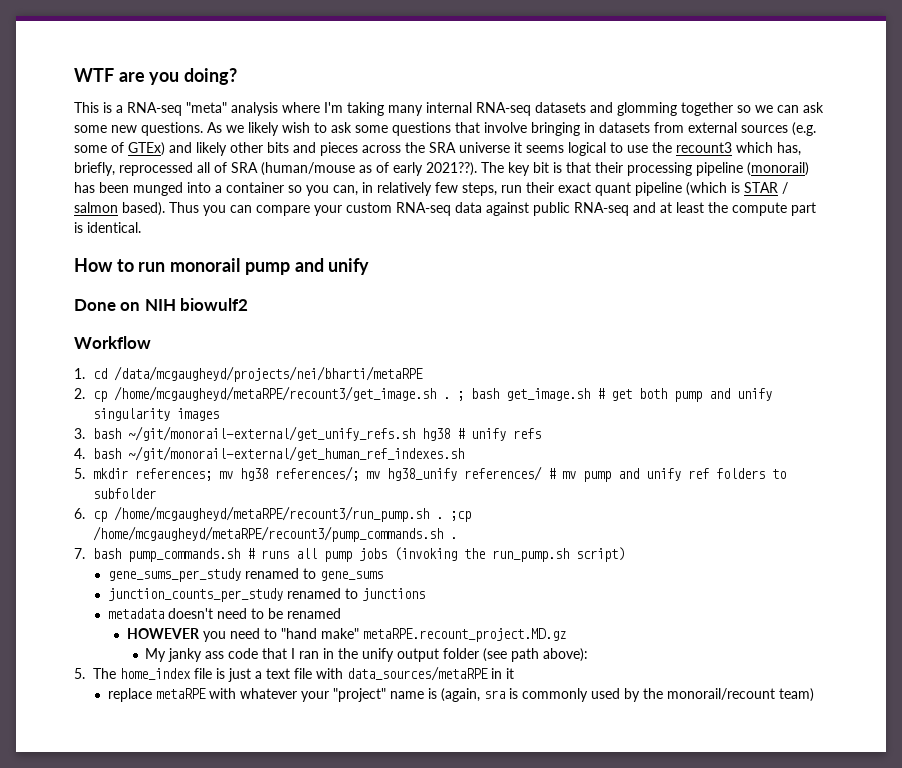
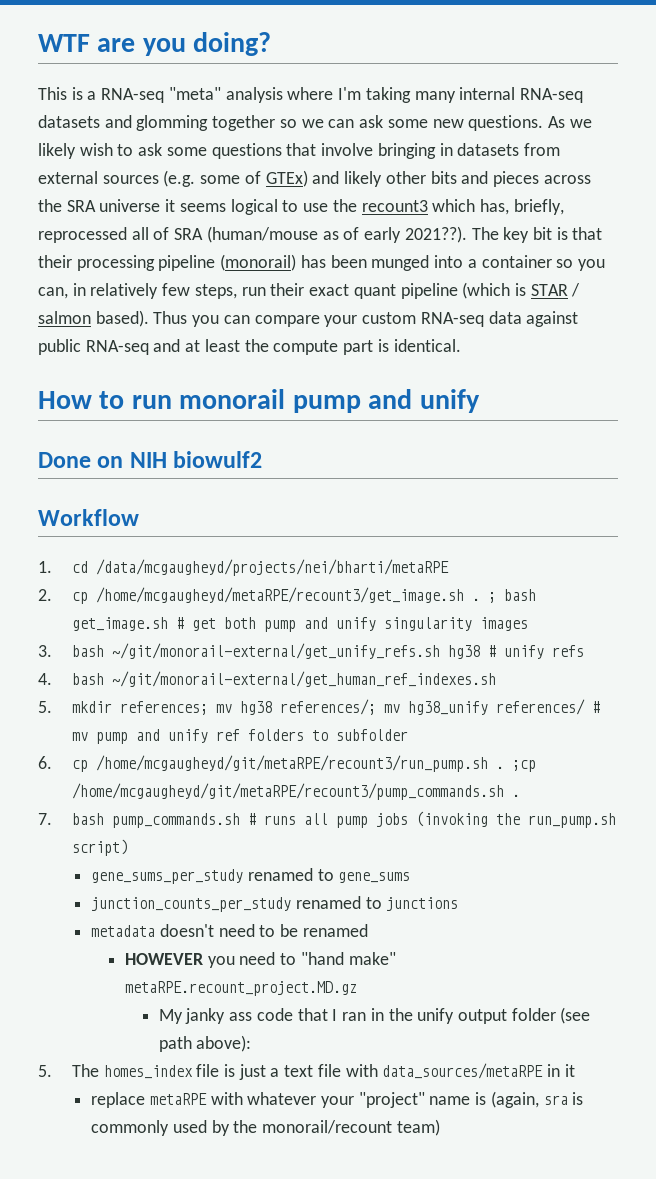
[113,506,429,522] /home/mcgaugheyd/metaRPE/recount3/run_pump.sh -> [95,755,488,772] /home/mcgaugheyd/git/metaRPE/recount3/run_pump.sh
[92,526,443,542] /home/mcgaugheyd/metaRPE/recount3/pump_commands.sh -> [71,783,504,800] /home/mcgaugheyd/git/metaRPE/recount3/pump_commands.sh
[119,668,191,680] home_index -> [103,1065,193,1079] homes_index

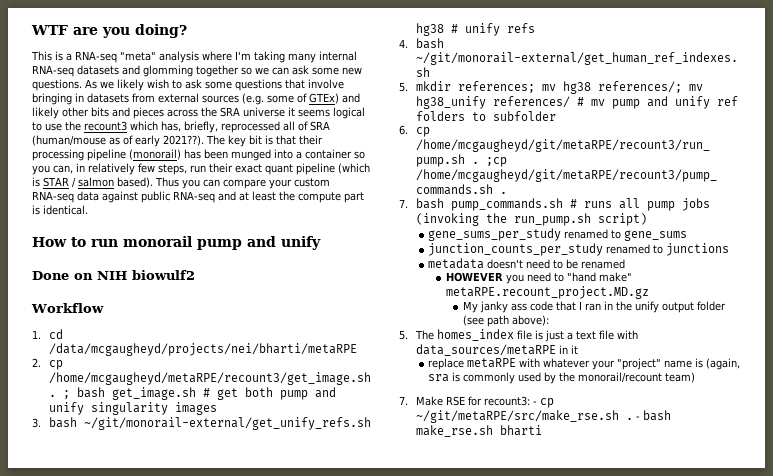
(440, 1127) none -> [399,396,555,408] [416,410,672,423] [416,425,543,437] // 7. Make RSE for recount3: - cp ~/git/metaRPE/src/make_rse.sh . - bash make_rse.sh bharti

